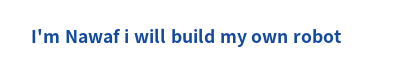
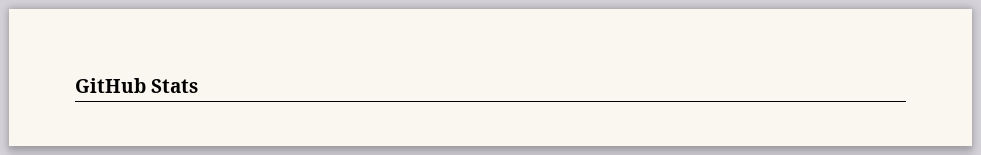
[31,28,343,47] I'm Nawaf i will build my own robot -> [75,78,199,93] GitHub Stats

